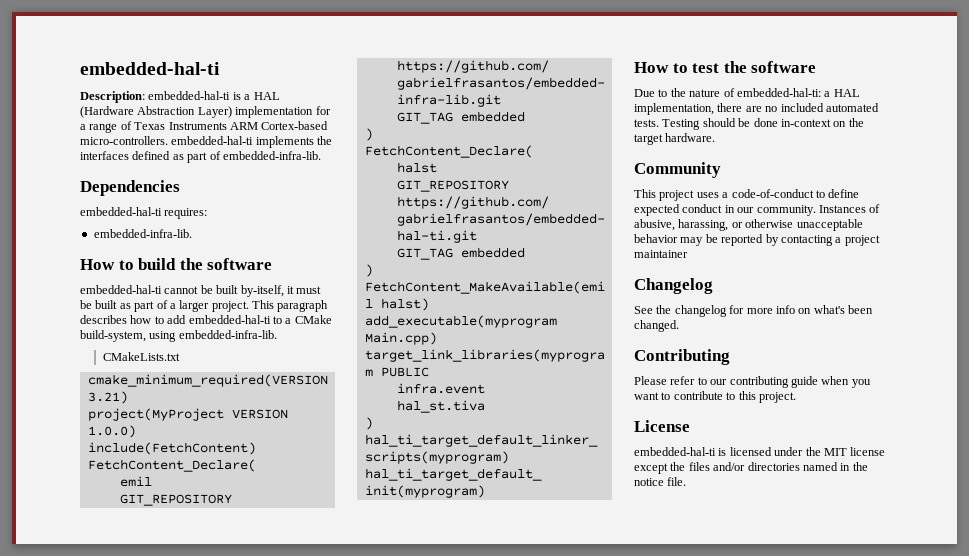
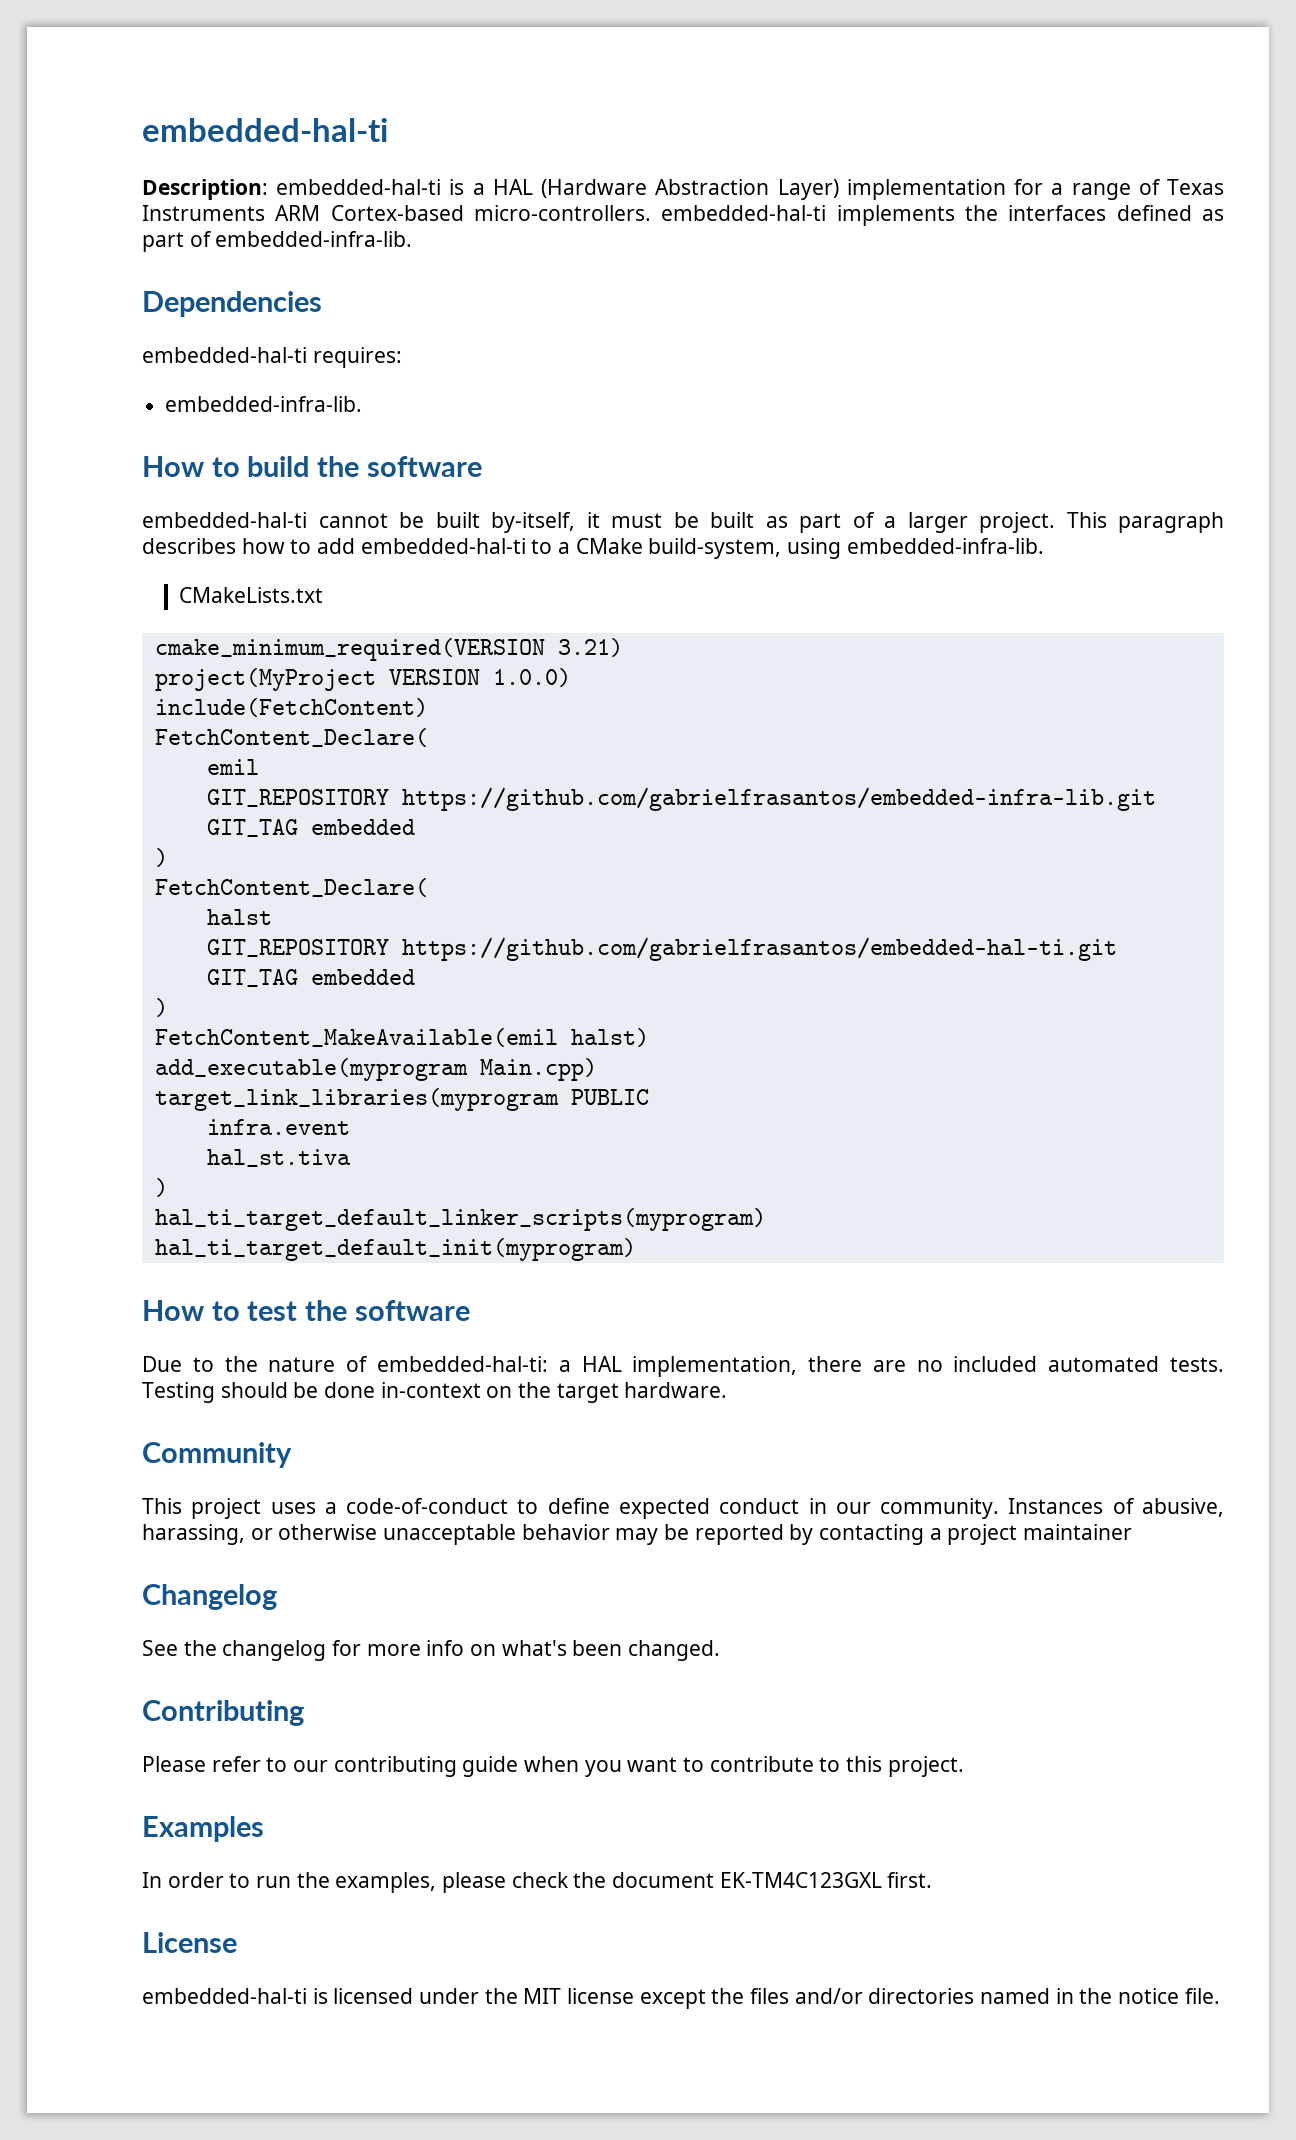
(796, 397) none -> [142,1816,264,1842] [142,1872,933,1893] // Examples // In order to run the examples, please check the document EK-TM4C123GXL first.

